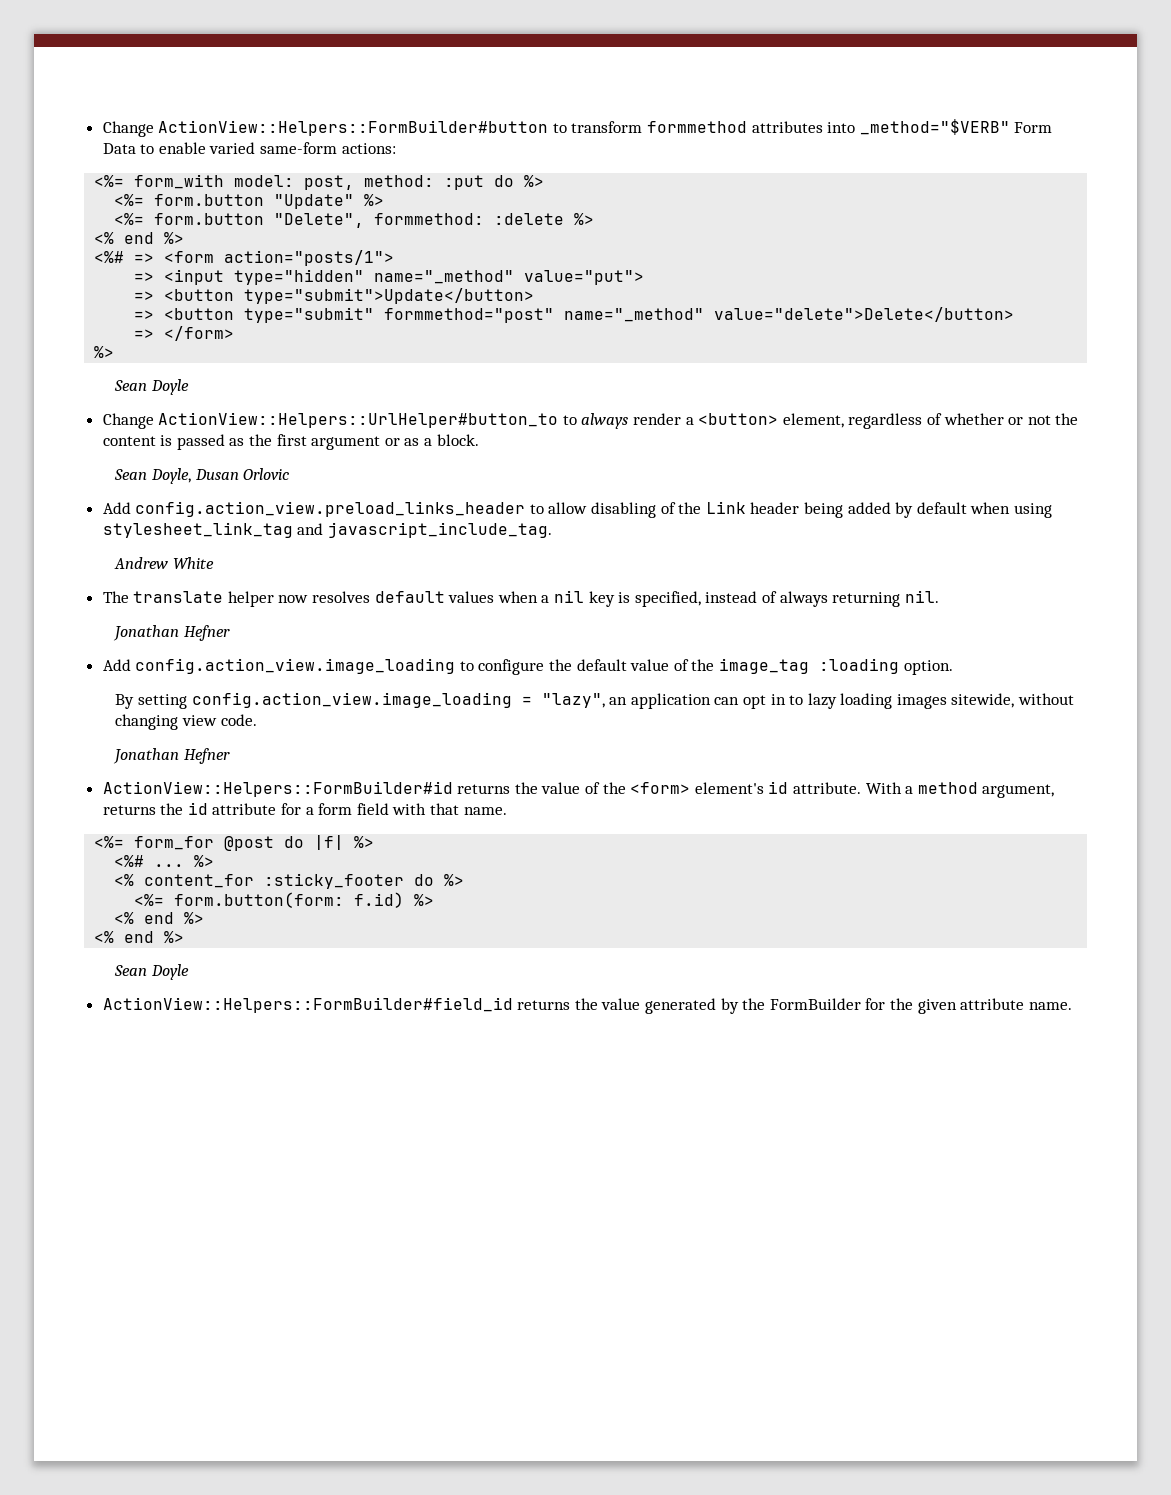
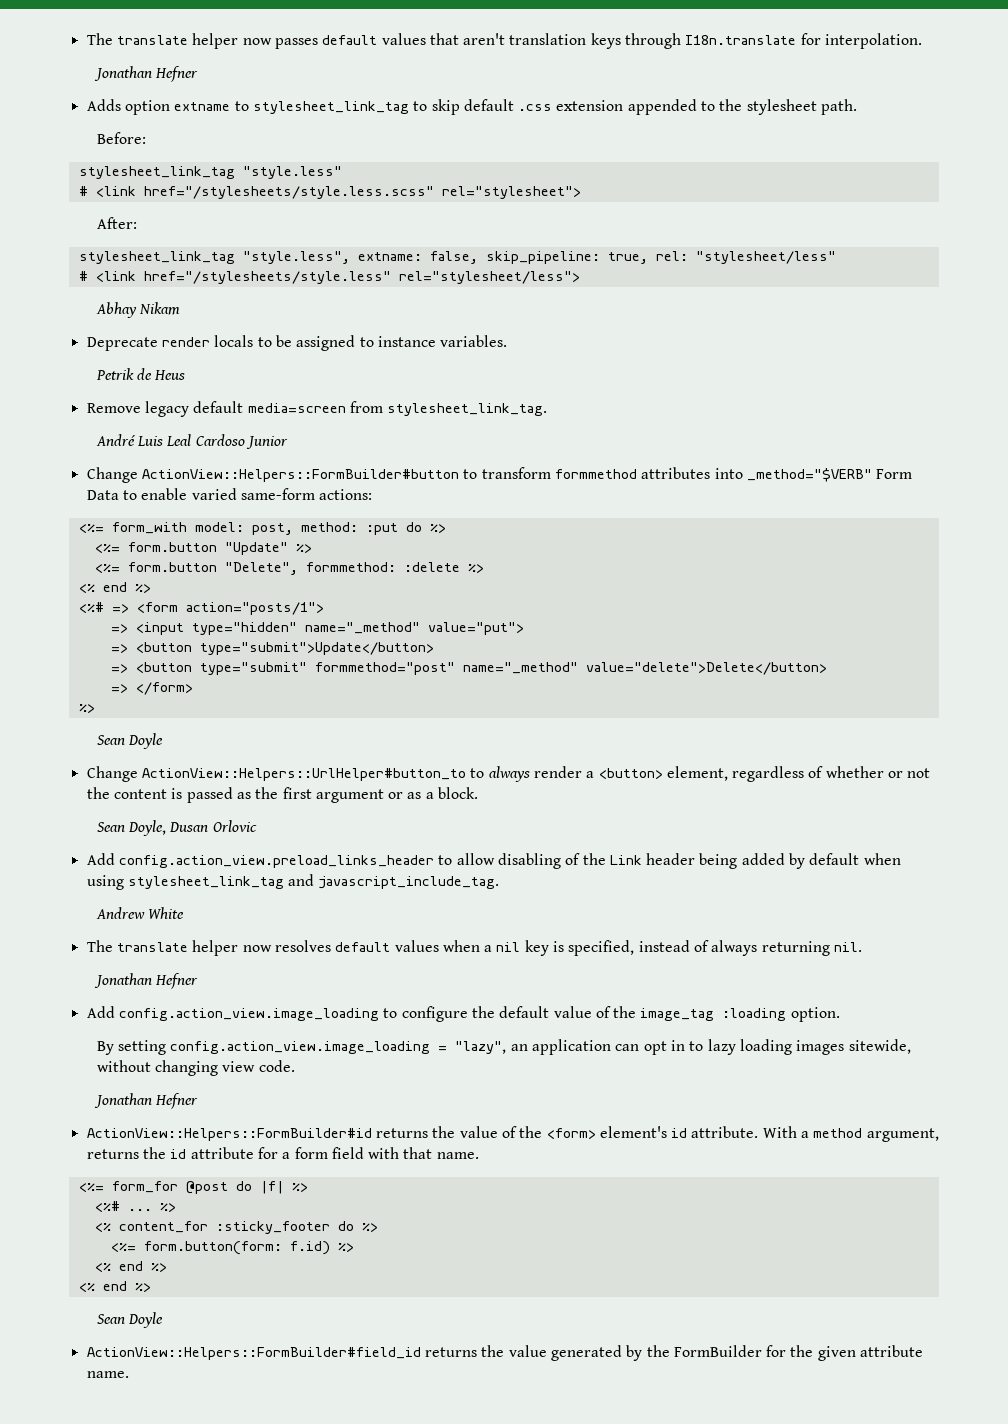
(102, 129) none -> [86,33,923,49] [93,66,199,82] [86,99,858,115] [96,132,146,144] [78,166,342,179] [78,186,581,199] [96,217,137,229] [78,251,836,264] [78,271,580,284] [95,302,181,318] [86,335,508,351] [95,368,186,380] [86,401,548,417] [95,434,289,449] The translate helper now passes default values that aren't translation keys through I18n.translate for interpolation. // Jonathan Hefner // Adds option extname to stylesheet_link_tag to skip default .css extension appended to the stylesheet path. // Before: // stylesheet_link_tag "style.less" // # <link href="/stylesheets/style.less.scss" rel="stylesheet"> // After: // stylesheet_link_tag "style.less", extname: false, skip_pipeline: true, rel: "stylesheet/less" // # <link href="/stylesheets/style.less" rel="stylesheet/less"> // Abhay Nikam // Deprecate render locals to be assigned to instance variables. // Petrik de Heus // Remove legacy default media=screen from stylesheet_link_tag. // André Luis Leal Cardoso Junior //

